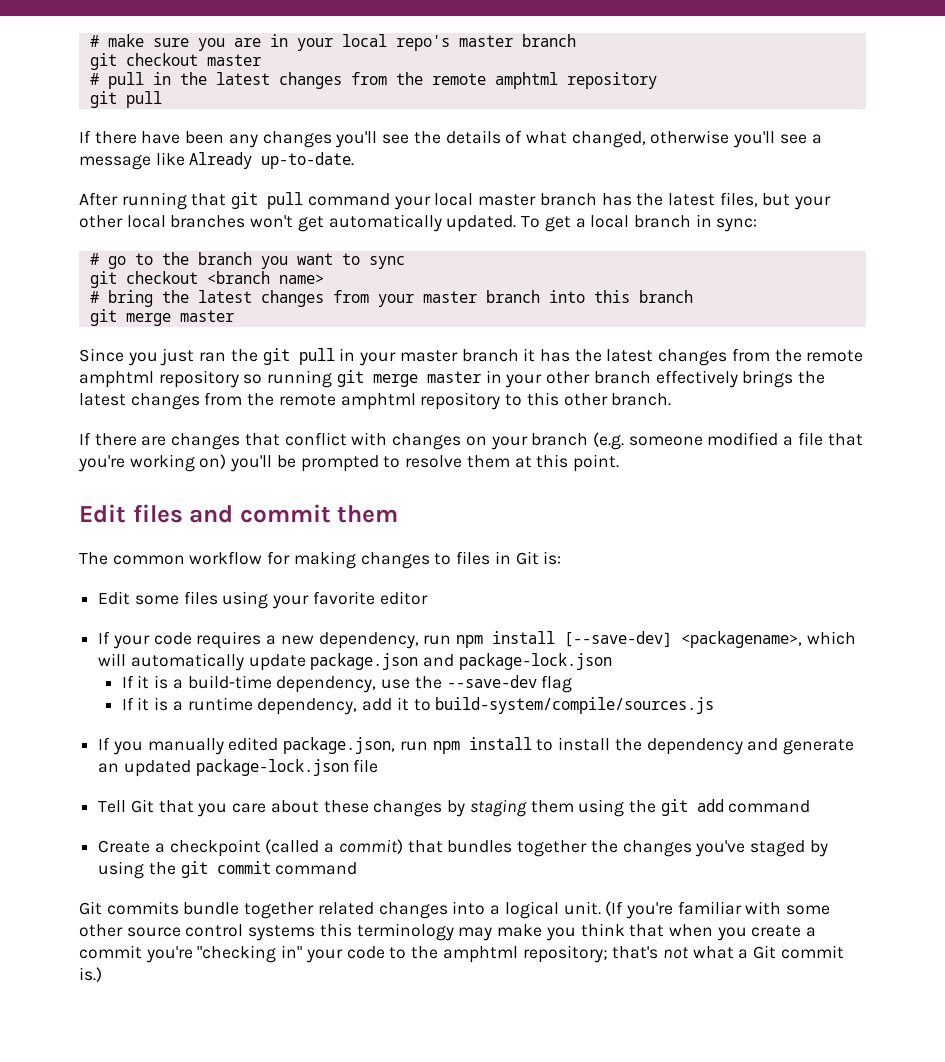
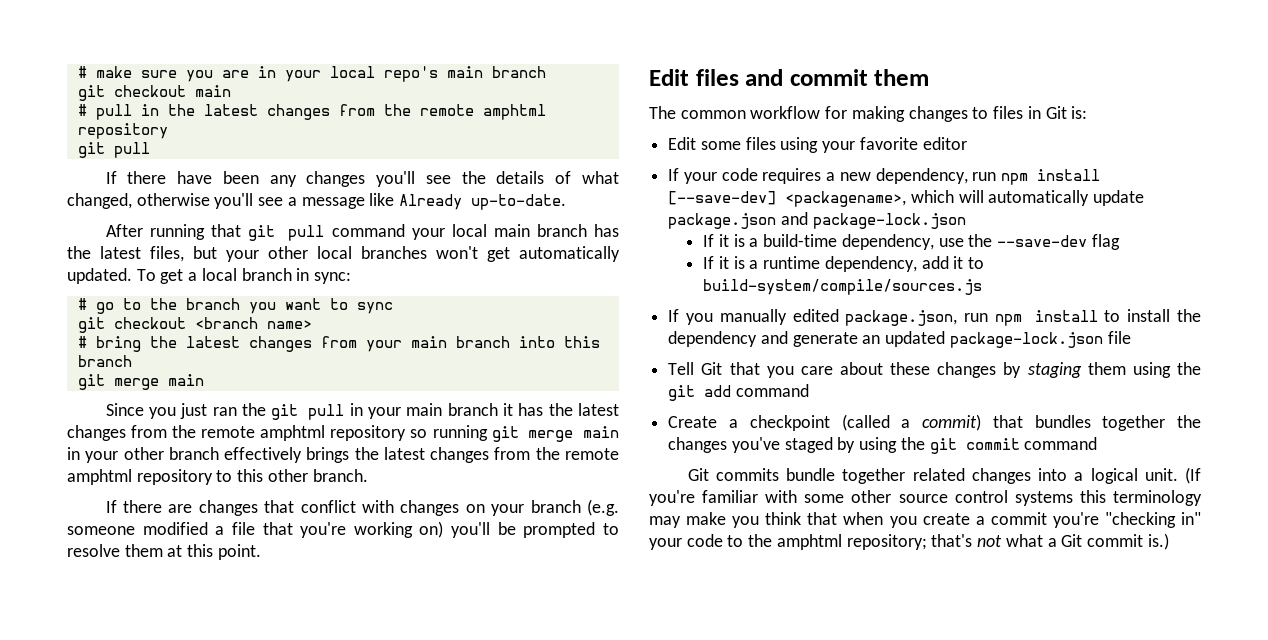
[458,35,513,47] master -> [446,66,483,78] main
[206,54,261,66] master -> [194,85,231,97] main
[478,194,537,206] master -> [493,224,530,237] main
[422,291,477,303] master -> [410,336,447,348] main
[179,310,234,322] master -> [167,374,204,386] main
[399,350,458,362] master -> [406,403,443,416] main
[426,371,481,383] master -> [583,426,619,438] main

